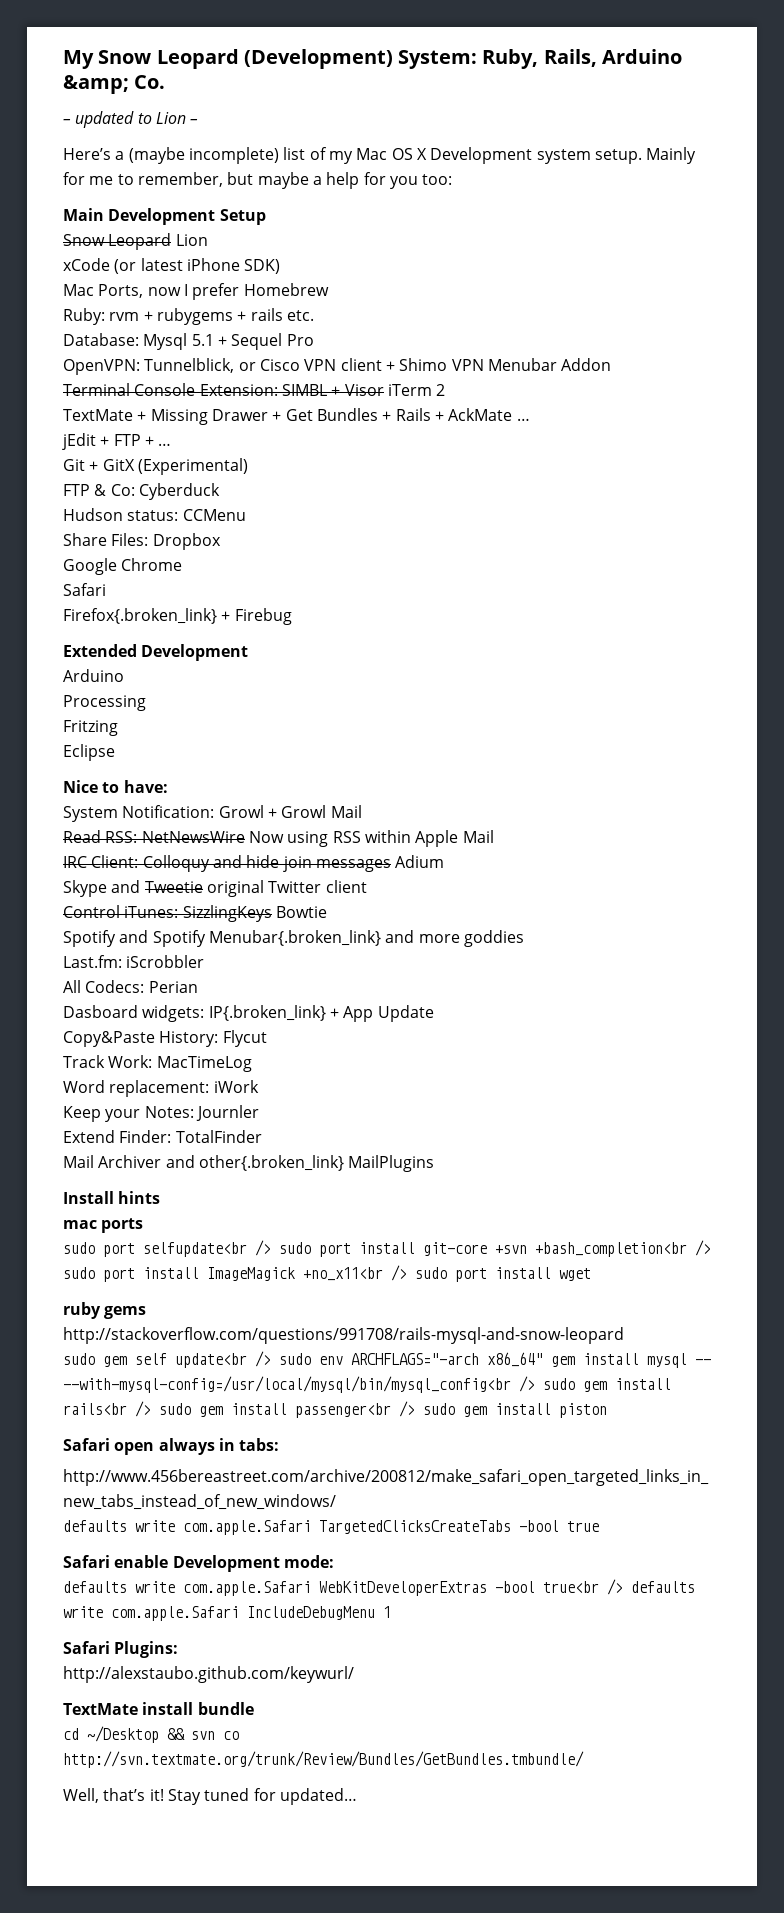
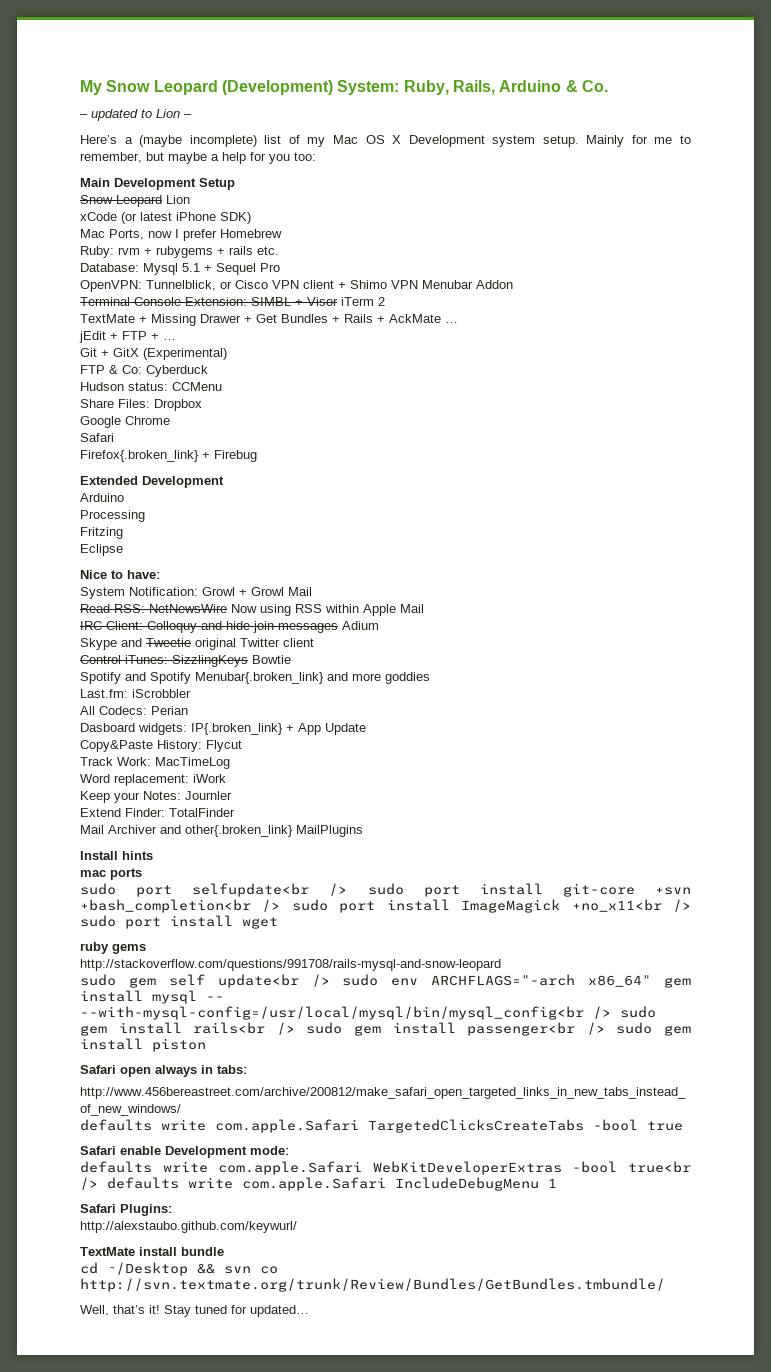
[63,75,129,94] &amp; -> [565,80,578,92] &

